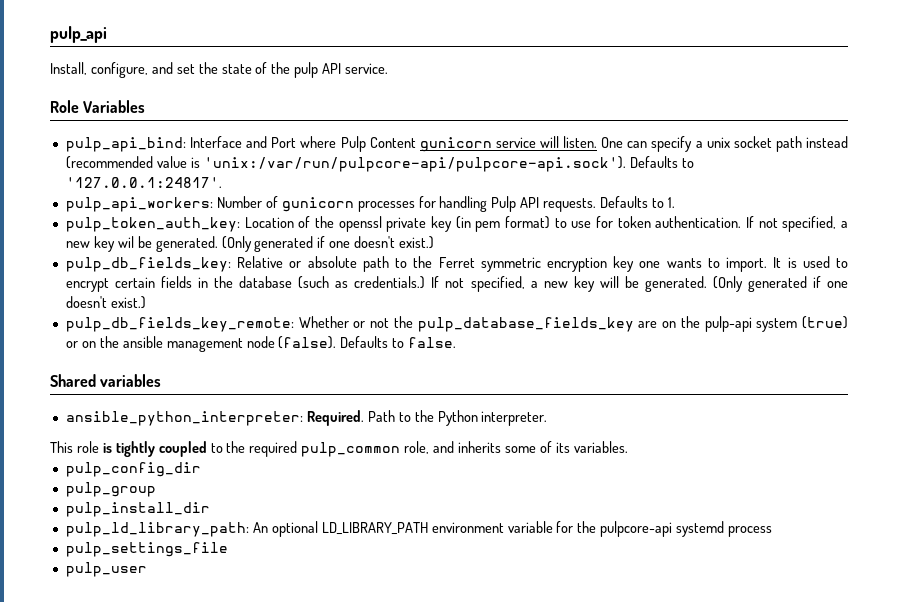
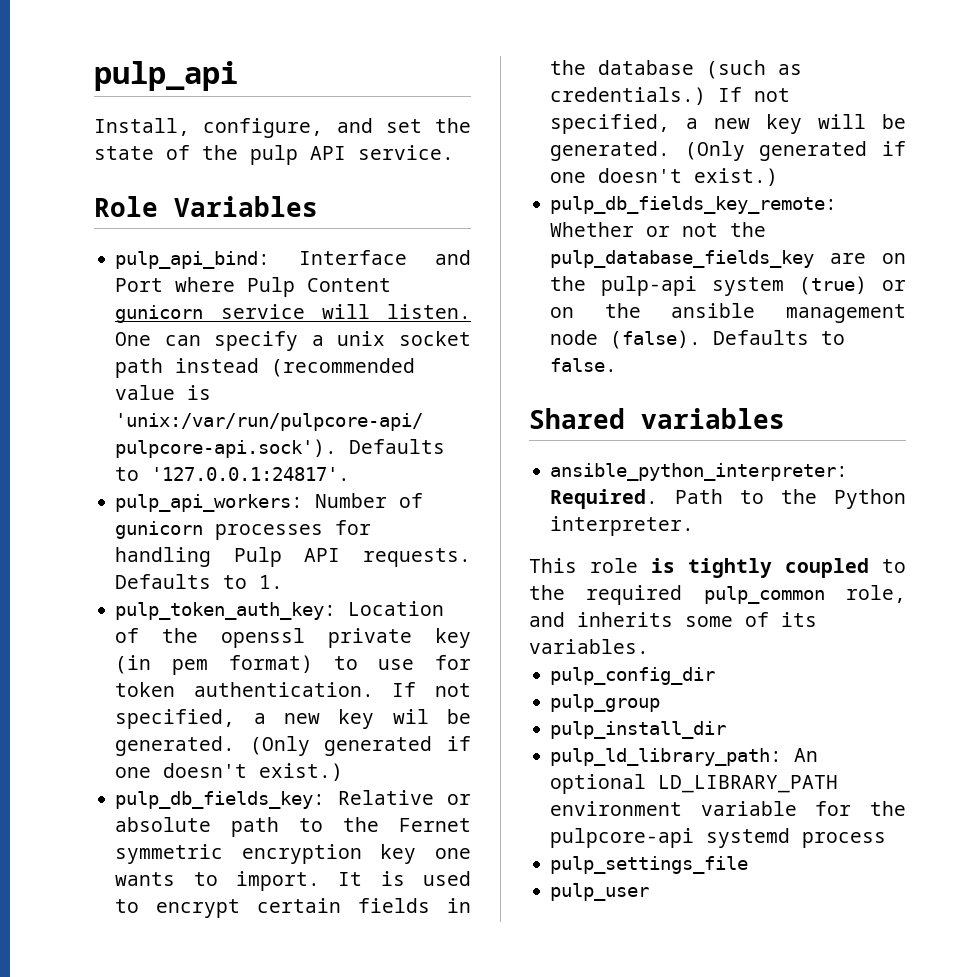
[438,257,475,268] Ferret -> [399,818,471,832] Fernet

